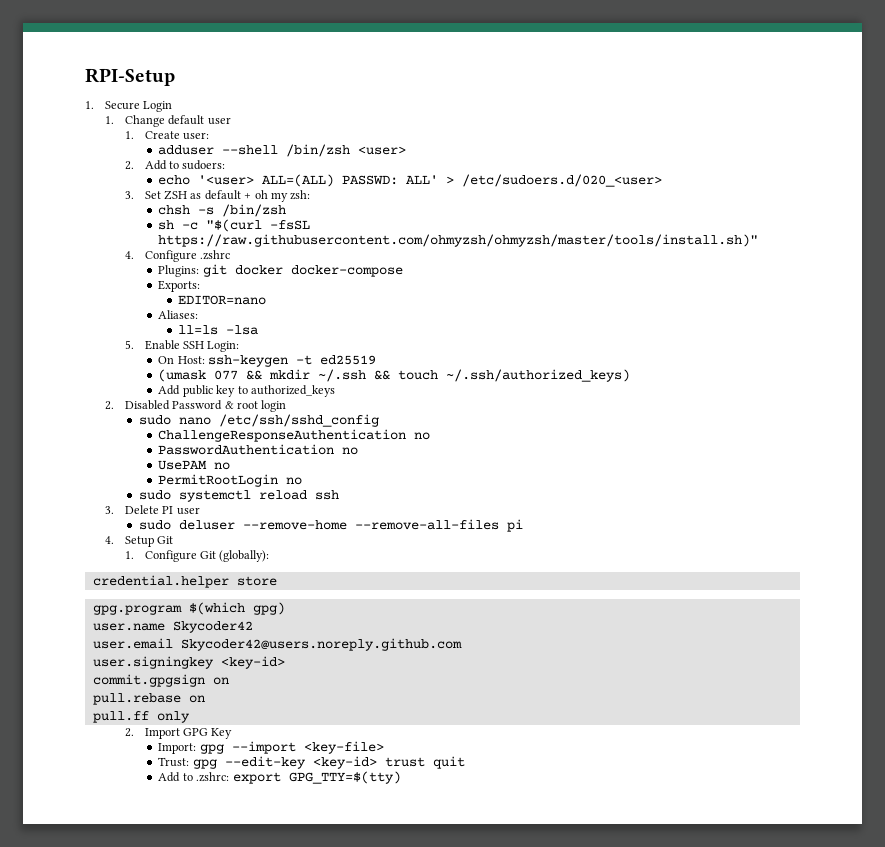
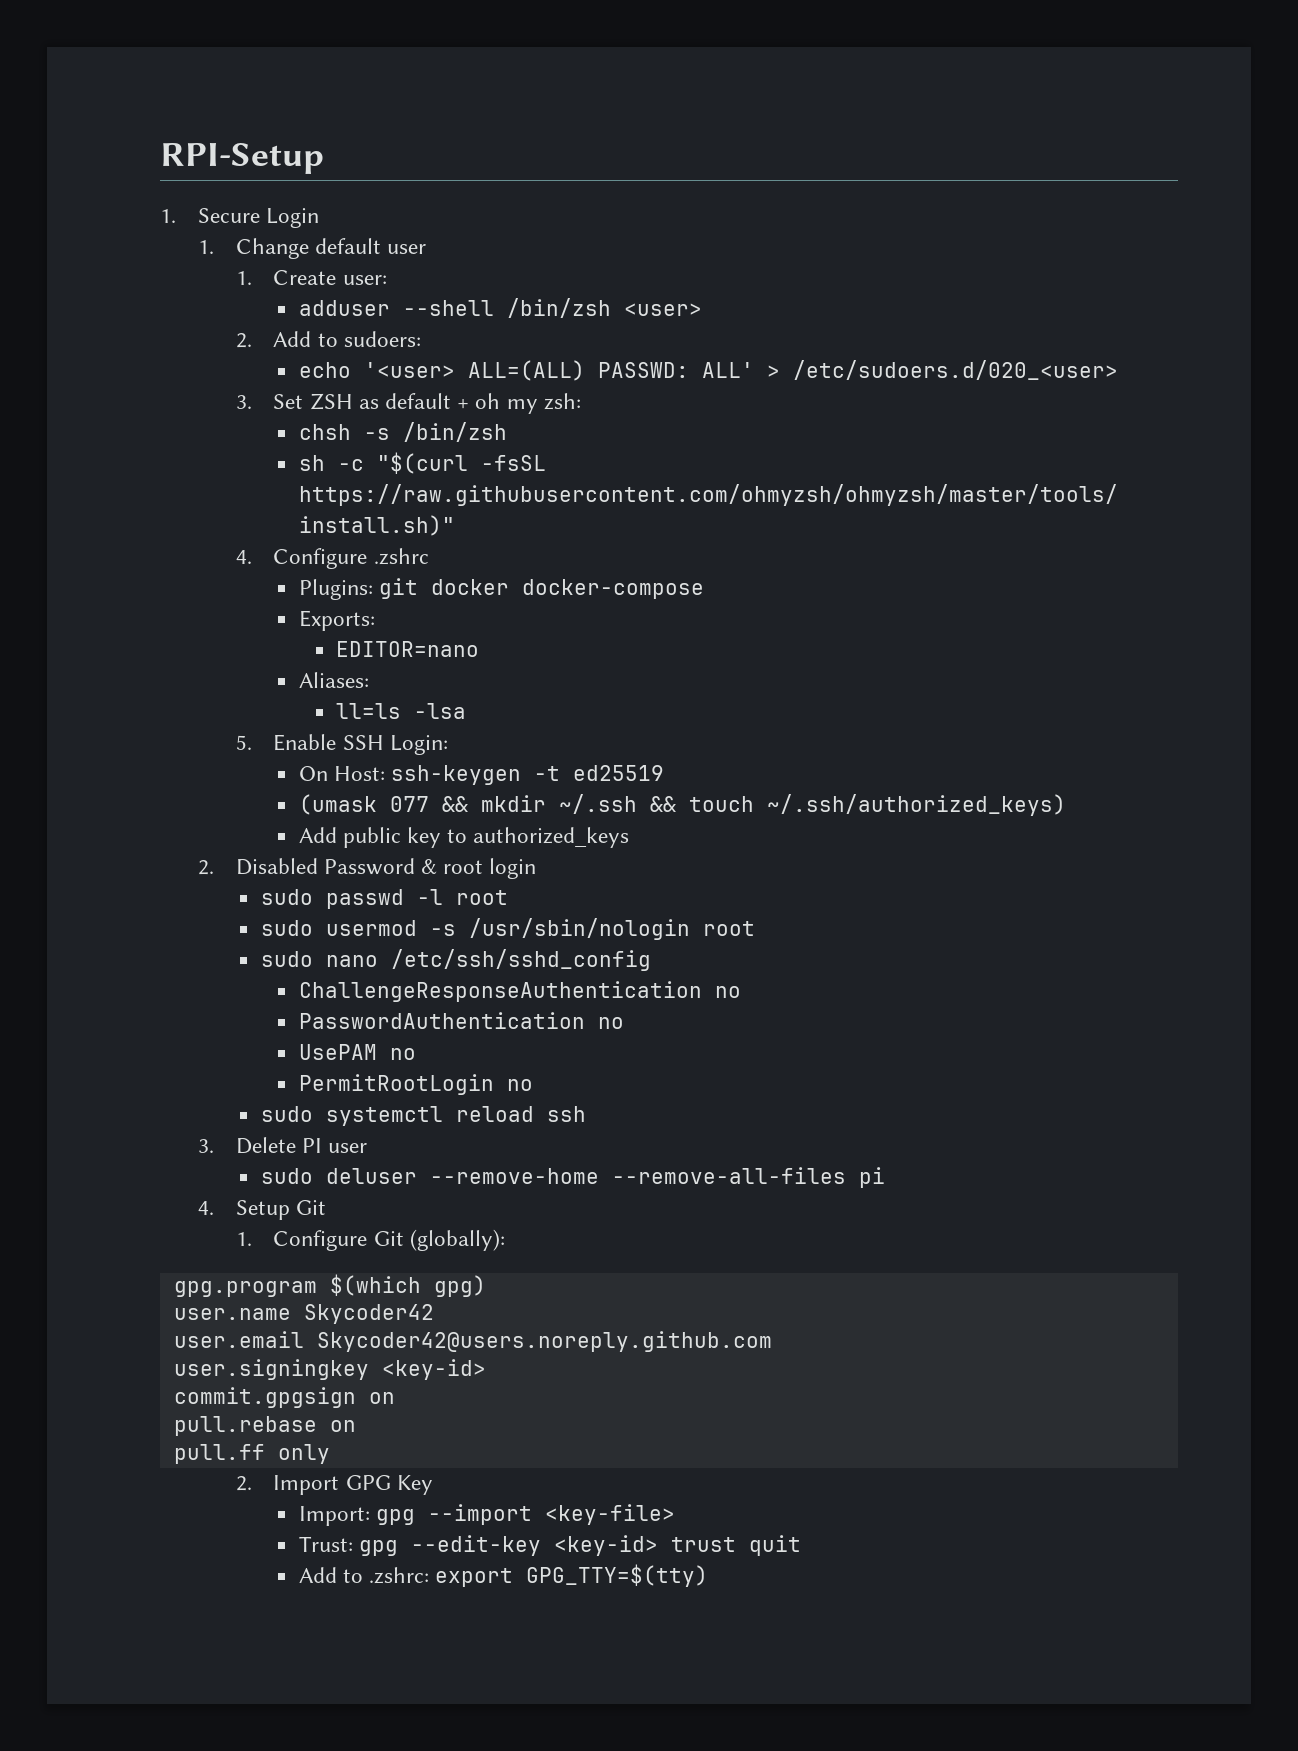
(287, 406) none -> [260,889,508,909] [260,918,755,940] // sudo passwd -l root // sudo usermod -s /usr/sbin/nologin root
[92,575,277,588] // credential.helper store -> (505, 1240) none

